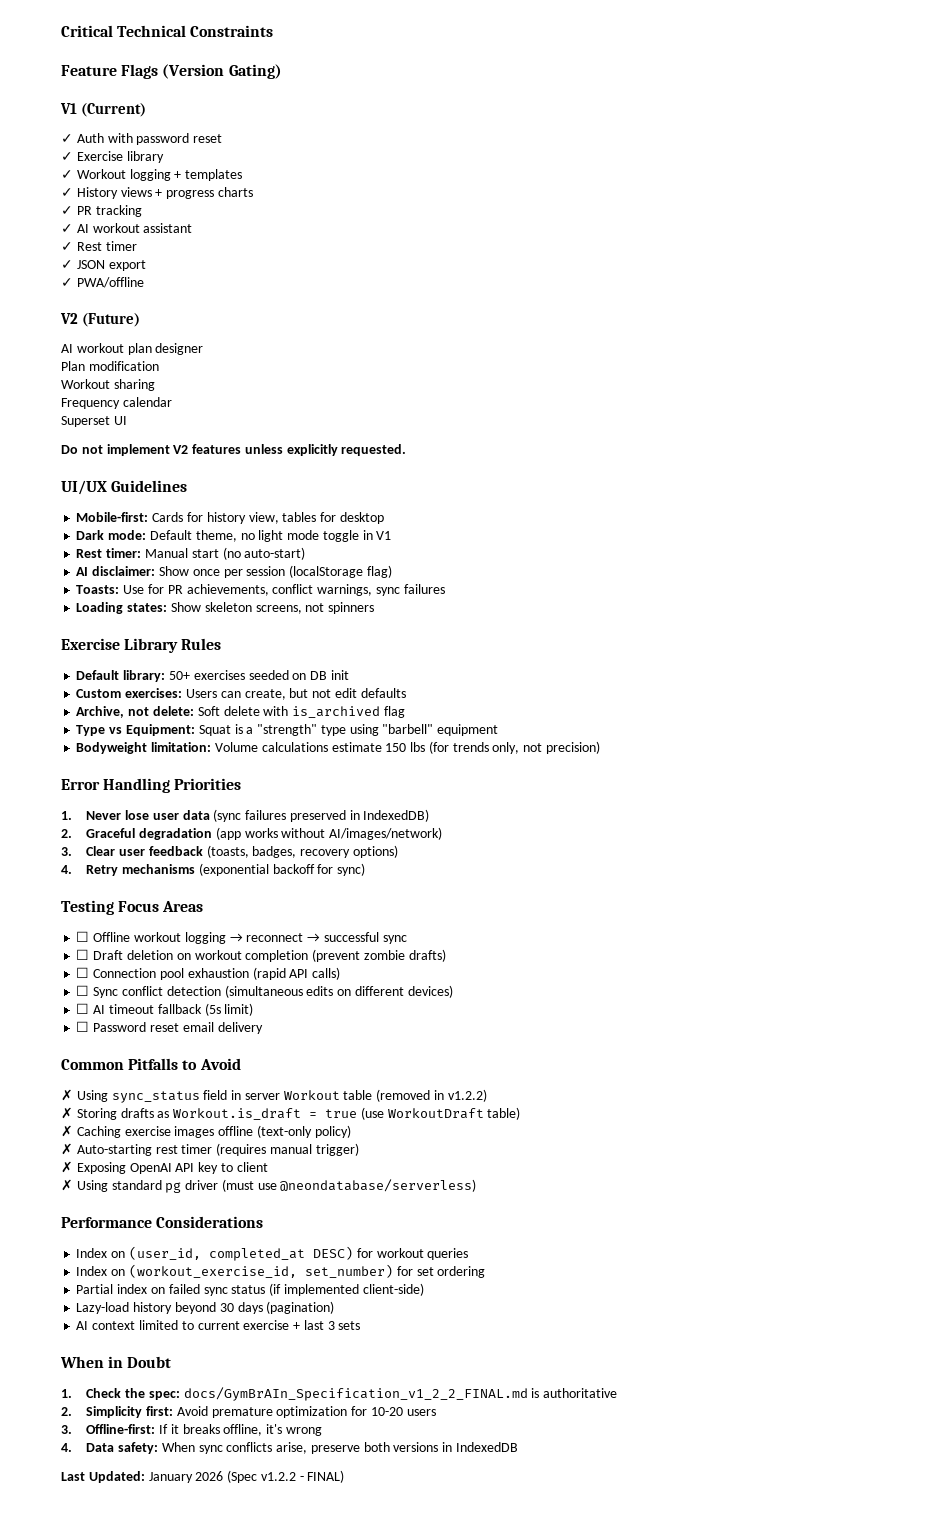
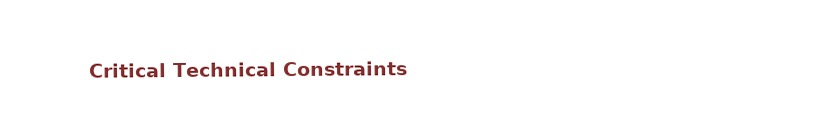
[61,64,282,79] [60,103,146,117] [61,133,223,145] [61,151,164,163] [61,169,243,181] [61,187,253,199] [61,205,142,217] [61,223,193,233] [61,241,137,251] [61,260,146,271] [61,277,144,288] [60,313,140,327] [61,343,204,355] [61,361,159,371] [61,379,155,391] [61,397,172,409] [61,416,127,427] [61,444,407,456] [61,480,188,495] [76,512,384,524] [76,530,392,542] [76,547,306,560] [76,565,392,578] [76,584,445,596] [76,602,375,614] [61,638,222,653] [76,670,349,682] [76,688,406,700] [76,706,405,718] [76,724,499,736] [76,741,600,754] [61,778,242,793] [61,809,430,822] [61,827,443,840] [61,845,398,858] [61,863,366,876] [61,900,204,915] [76,931,407,944] [76,949,446,962] [76,967,341,980] [76,985,453,998] [76,1003,254,1016] [76,1021,263,1034] [61,1058,241,1070] [61,1089,487,1103] [61,1107,521,1120] [61,1125,351,1138] [61,1143,359,1156] [61,1161,268,1174] [61,1179,477,1193] [61,1216,264,1228] [76,1246,469,1261] [76,1264,486,1278] [76,1283,424,1296] [76,1301,335,1314] [76,1320,361,1330] [60,1356,172,1368] [61,1387,618,1401] [61,1406,436,1418] [61,1424,322,1436] [61,1442,519,1454] [61,1470,345,1483] // Feature Flags (Version Gating) // V1 (Current) // ✓ Auth with password reset // ✓ Exercise library // ✓ Workout logging + templates // ✓ History views + progress charts // ✓ PR tracking // ✓ AI workout assistant // ✓ Rest timer // ✓ JSON export // ✓ PWA/offline // V2 (Future) // AI workout plan designer // Plan modification // Workout sharing // Frequency calendar // Superset UI // Do not implement V2 features unless explicitly requested. // UI/UX Guidelines // Mobile-first: Cards for history view, tables for desktop // Dark mode: Default theme, no light mode toggle in V1 // Rest timer: Manual start (no auto-start) // AI disclaimer: Show once per session (localStorage flag) // Toasts: Use for PR achievements, conflict warnings, sync failures // Loading states: Show skeleton screens, not spinners // Exercise Library Rules // Default library: 50+ exercises seeded on DB init // Custom exercises: Users can create, but not edit defaults // Archive, not delete: Soft delete with is_archived flag // Type vs Equipment: Squat is a "strength" type using "barbell" equipment // Bodyweight limitation: Volume calculations estimate 150 lbs (for trends only, not precision) // Error Handling Priorities // 1. Never lose user data (sync failures preserved in IndexedDB) // 2. Graceful degradation (app works without AI/images/network) // 3. Clear user feedback (toasts, badges, recovery options) // 4. Retry mechanisms (exponential backoff for sync) // Testing Focus Areas // ☐ Offline workout logging → reconnect → successful sync // ☐ Draft deletion on workout completion (prevent zombie drafts) // ☐ Connection pool exhaustion (rapid API calls) // ☐ Sync conflict detection (simultaneous edits on different devices) // ☐ AI timeout fallback (5s limit) // ☐ Password reset email delivery // Common Pitfalls to Avoid // ✗ Using sync_status field in server Workout table (removed in v1.2.2) // ✗ Storing drafts as Workout.is_draft = true (use WorkoutDraft table) // ✗ Caching exercise images offline (text-only policy) // ✗ Auto-starting rest timer (requires manual trigger) // ✗ Exposing OpenAI API key to client // ✗ Using standard pg driver (must use @neondatabase/serverless) // Performance Considerations // Index on (user_id, completed_at DESC) for workout queries // Index on (workout_exercise_id, set_number) for set ordering // Partial index on failed sync status (if implemented client-side) // Lazy-load history beyond 30 days (pagination) // AI context limited to current exercise + last 3 sets // When in Doubt // 1. Check the spec: docs/GymBrAIn_Specification_v1_2_2_FINAL.md is authoritative // 2. Simplicity first: Avoid premature optimization for 10-20 users // 3. Offline-first: If it breaks offline, it's wrong // 4. Data safety: When sync conflicts arise, preserve both versions in IndexedDB // Last Updated: January 2026 (Spec v1.2.2 - FINAL) -> (408, 69) none

